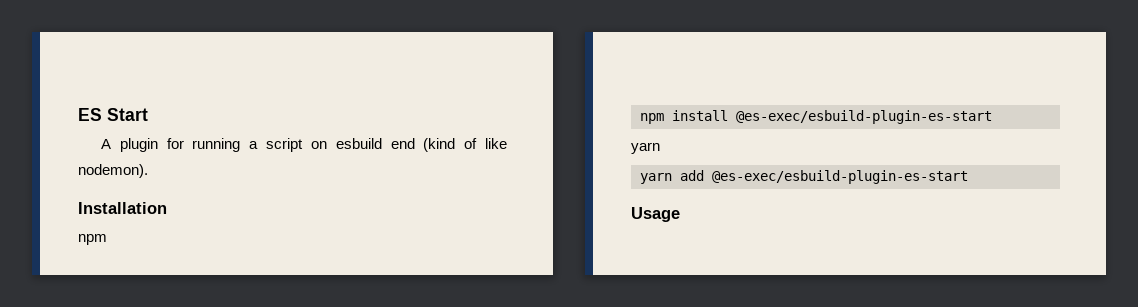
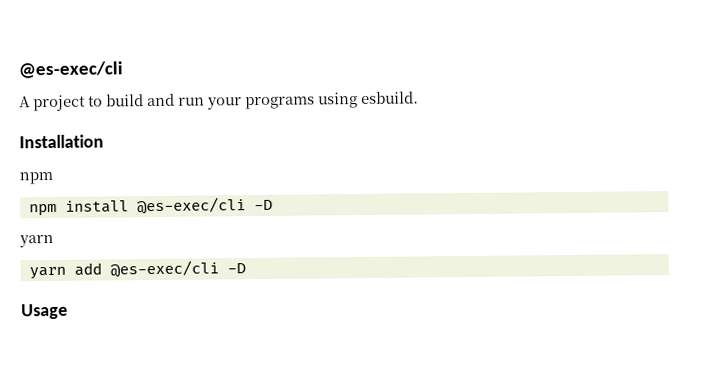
[78,108,148,121] ES Start -> [18,61,123,79] @es-exec/cli
[119,138,507,152] [78,164,148,178] plugin for running a script on esbuild end (kind of like nodemon). -> [33,91,419,112] project to build and run your programs using esbuild.
[736,110,992,124] @es-exec/esbuild-plugin-es-start -> [136,197,273,215] @es-exec/cli -D
[712,170,968,184] @es-exec/esbuild-plugin-es-start -> [109,260,246,278] @es-exec/cli -D

